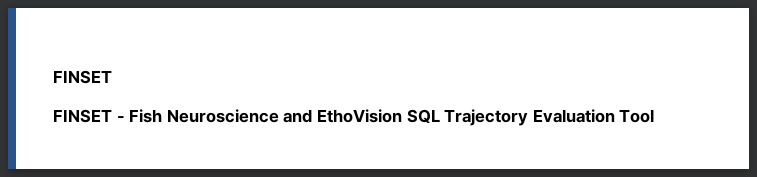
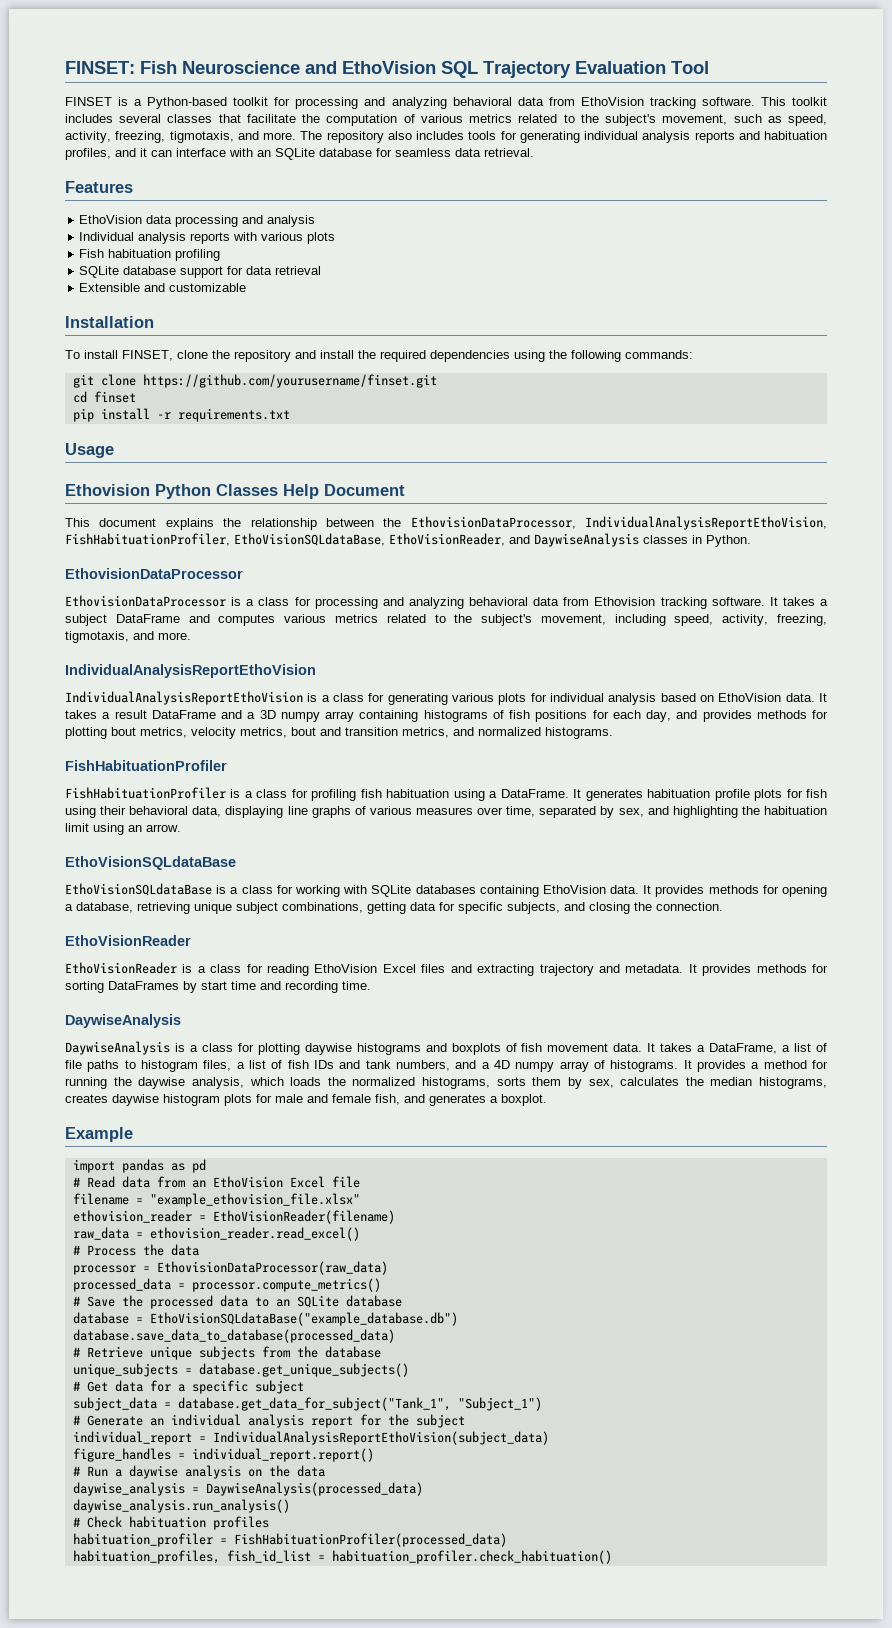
[53,70,112,84] [53,109,125,123] FINSET // FINSET - -> [65,61,135,74] FINSET:
(655, 116) none -> [65,97,827,109] [65,114,828,126] [65,131,827,143] [65,148,534,160] [65,181,133,193] [79,215,316,227] [79,232,336,244] [79,249,221,261] [79,266,322,278] [79,283,247,292] [65,316,154,328] [65,350,693,362] [72,374,437,388] [72,391,136,403] [72,408,290,422] [65,443,114,458] [65,484,405,499] [65,516,827,530] [65,533,751,547] [65,568,243,579] [65,595,828,609] [65,614,828,626] [65,631,191,643] [65,664,316,678] [65,691,828,705] [65,710,828,722] [65,727,613,739] [65,760,227,771] [65,787,828,801] [65,806,827,818] [65,823,181,835] [65,856,236,870] [65,883,827,897] [65,902,723,914] [65,935,191,946] [65,962,828,976] [65,981,371,993] [65,1014,181,1028] [65,1041,828,1055] [65,1060,829,1072] [65,1077,827,1089] [65,1094,547,1106] [65,1127,133,1142] [72,1159,206,1173] [72,1176,360,1188] [72,1193,360,1207] [72,1210,395,1224] [72,1227,360,1241] [72,1244,199,1256] [72,1261,388,1275] [72,1278,381,1292] [72,1295,402,1309] [72,1312,458,1326] [72,1329,395,1343] [72,1346,381,1360] [72,1363,409,1377] [72,1380,304,1394] [72,1397,542,1411] [72,1414,465,1428] [72,1431,549,1445] [72,1448,374,1462] [72,1465,325,1479] [72,1482,423,1496] [72,1499,290,1513] [72,1516,269,1530] [72,1533,507,1547] [72,1550,612,1564] // FINSET is a Python-based toolkit for processing and analyzing behavioral data from EthoVision tracking software. This toolkit includes several classes that facilitate the computation of various metrics related to the subject's movement, such as speed, activity, freezing, tigmotaxis, and more. The repository also includes tools for generating individual analysis reports and habituation profiles, and it can interface with an SQLite database for seamless data retrieval. // Features // EthoVision data processing and analysis // Individual analysis reports with various plots // Fish habituation profiling // SQLite database support for data retrieval // Extensible and customizable // Installation // To install FINSET, clone the repository and install the required dependencies using the following commands: // git clone https://github.com/yourusername/finset.git // cd finset // pip install -r requirements.txt // Usage // Ethovision Python Classes Help Document // This document explains the relationship between the EthovisionDataProcessor, IndividualAnalysisReportEthoVision, FishHabituationProfiler, EthoVisionSQLdataBase, EthoVisionReader, and DaywiseAnalysis classes in Python. // EthovisionDataProcessor // EthovisionDataProcessor is a class for processing and analyzing behavioral data from Ethovision tracking software. It takes a subject DataFrame and computes various metrics related to the subject's movement, including speed, activity, freezing, tigmotaxis, and more. // IndividualAnalysisReportEthoVision // IndividualAnalysisReportEthoVision is a class for generating various plots for individual analysis based on EthoVision data. It takes a result DataFrame and a 3D numpy array containing histograms of fish positions for each day, and provides methods for plotting bout metrics, velocity metrics, bout and transition metrics, and normalized histograms. // FishHabituationProfiler // FishHabituationProfiler is a class for profiling fish habituation using a DataFrame. It generates habituation profile plots for fish using their behavioral data, displaying line graphs of various measures over time, separated by sex, and highlighting the habituation limit using an arrow. // EthoVisionSQLdataBase // EthoVisionSQLdataBase is a class for working with SQLite databases containing EthoVision data. It provides methods for opening a database, retrieving unique subject combinations, getting data for specific subjects, and closing the connection. // EthoVisionReader // EthoVisionReader is a class for reading EthoVision Excel files and extracting trajectory and metadata. It provides methods for sorting DataFrames by start time and recording time. // DaywiseAnalysis // DaywiseAnalysis is a class for plotting daywise histograms and boxplots of fish movement data. It takes a DataFrame, a list of file paths to histogram files, a list of fish IDs and tank numbers, and a 4D numpy array of histograms. It provides a method for running the daywise analysis, which loads the normalized histograms, sorts them by sex, calculates the median histograms, creates daywise histogram plots for male and female fish, and generates a boxplot. // Example // import pandas as pd // # Read data from an EthoVision Excel file // filename = "example_ethovision_file.xlsx" // ethovision_reader = EthoVisionReader(filename) // raw_data = ethovision_reader.read_excel() // # Process the data // processor = EthovisionDataProcessor(raw_data) // processed_data = processor.compute_metrics() // # Save the processed data to an SQLite database // database = EthoVisionSQLdataBase("example_database.db") // database.save_data_to_database(processed_data) // # Retrieve unique subjects from the database // unique_subjects = database.get_unique_subjects() // # Get data for a specific subject // subject_data = database.get_data_for_subject("Tank_1", "Subject_1") // # Generate an individual analysis report for the subject // individual_report = IndividualAnalysisReportEthoVision(subject_data) // figure_handles = individual_report.report() // # Run a daywise analysis on the data // daywise_analysis = DaywiseAnalysis(processed_data) // daywise_analysis.run_analysis() // # Check habituation profiles // habituation_profiler = FishHabituationProfiler(processed_data) // habituation_profiles, fish_id_list = habituation_profiler.check_habituation()

